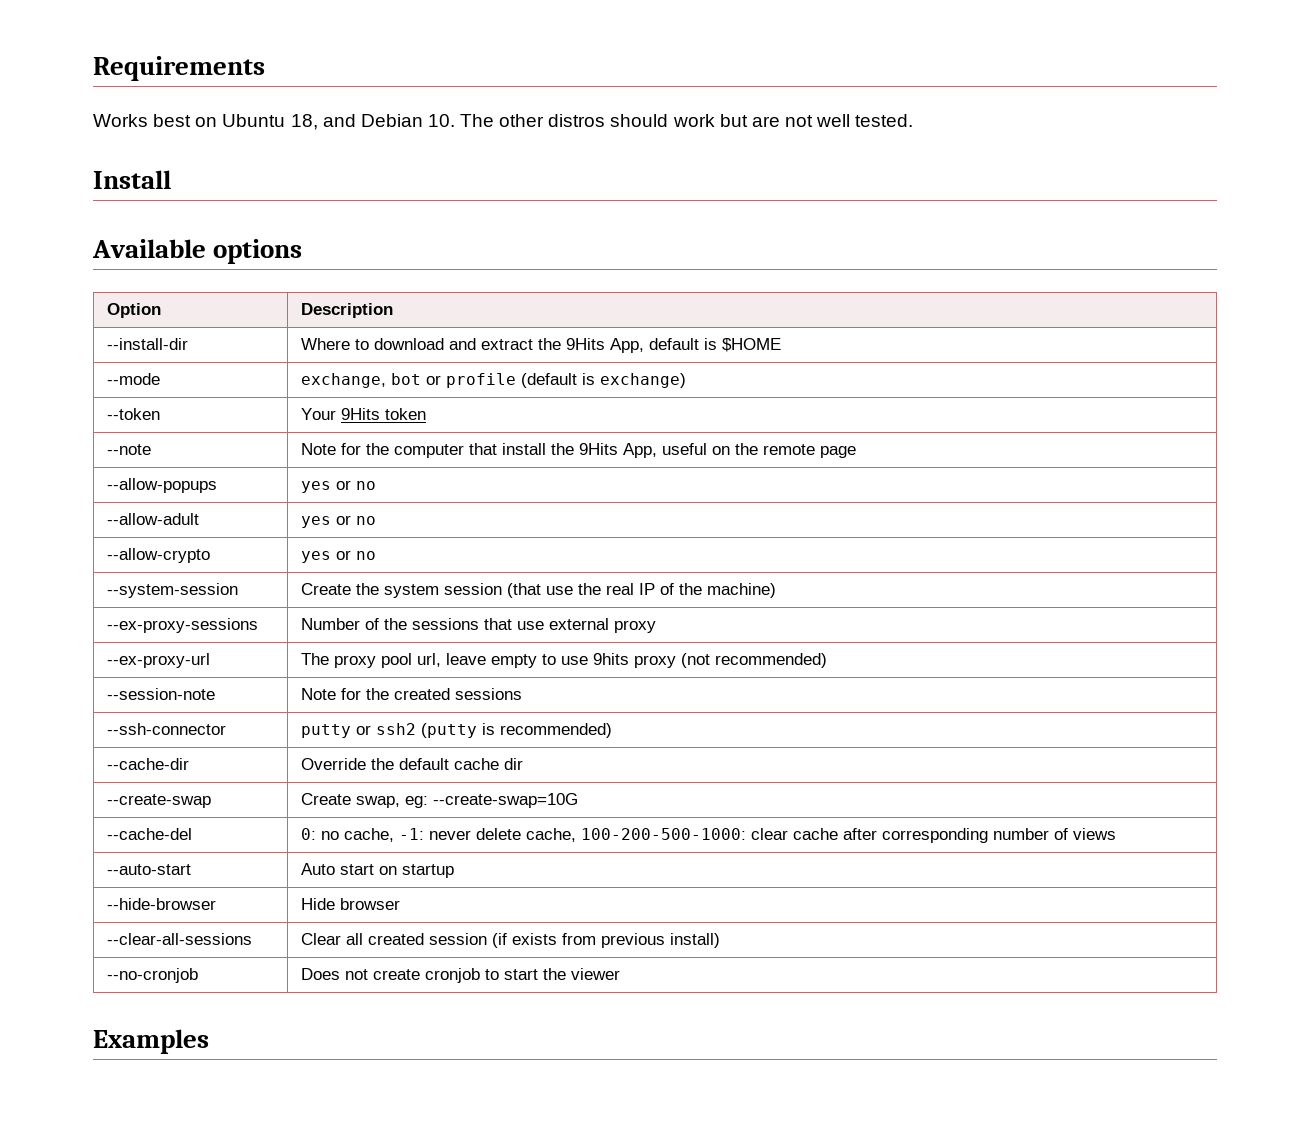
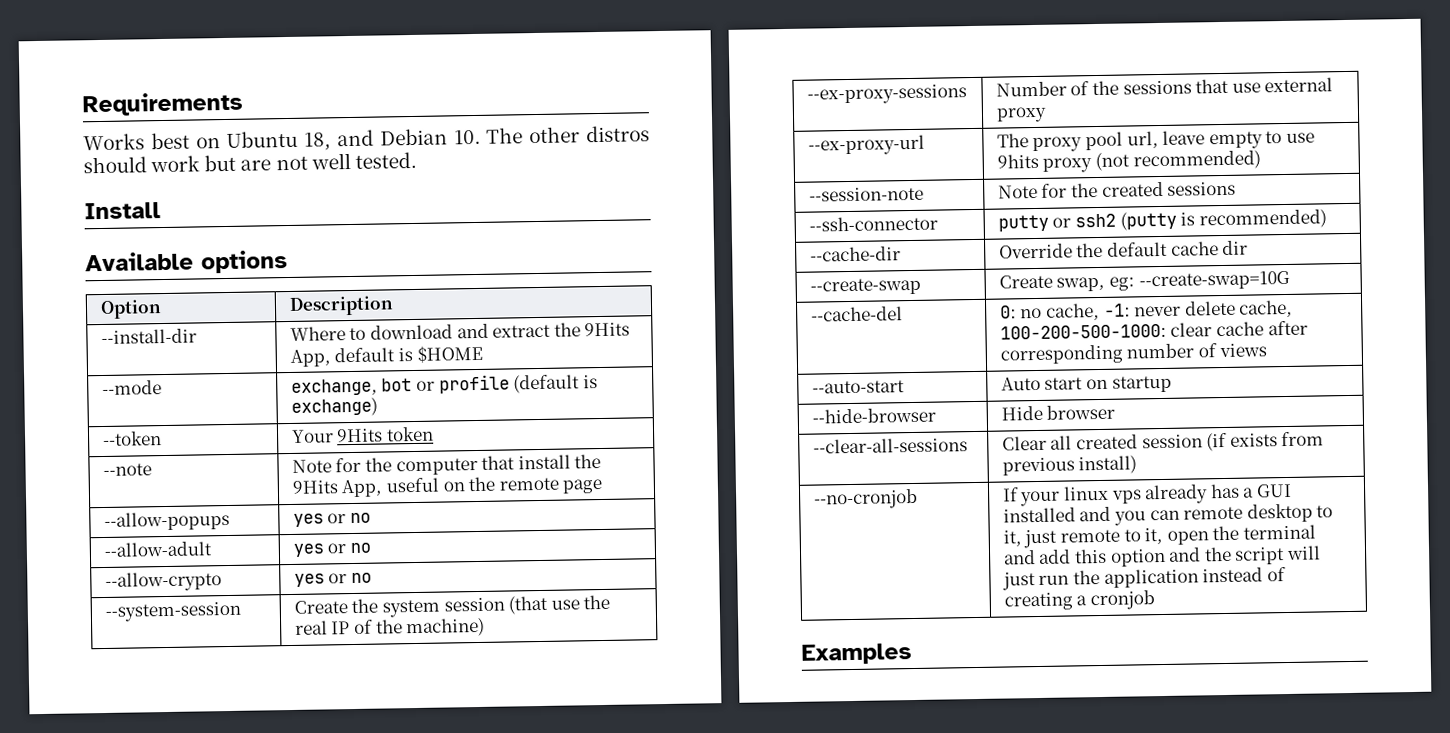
[301,968,621,983] Does not create cronjob to start the viewer -> [1001,483,1293,507] [1002,503,1334,526] [1002,524,1317,549] [1002,545,1322,567] [1001,567,1286,591] [1003,590,1156,611] If your linux vps already has a GUI installed and you can remote desktop to it, just remote to it, open the terminal and add this option and the script will just run the application instead of creating a cronjob

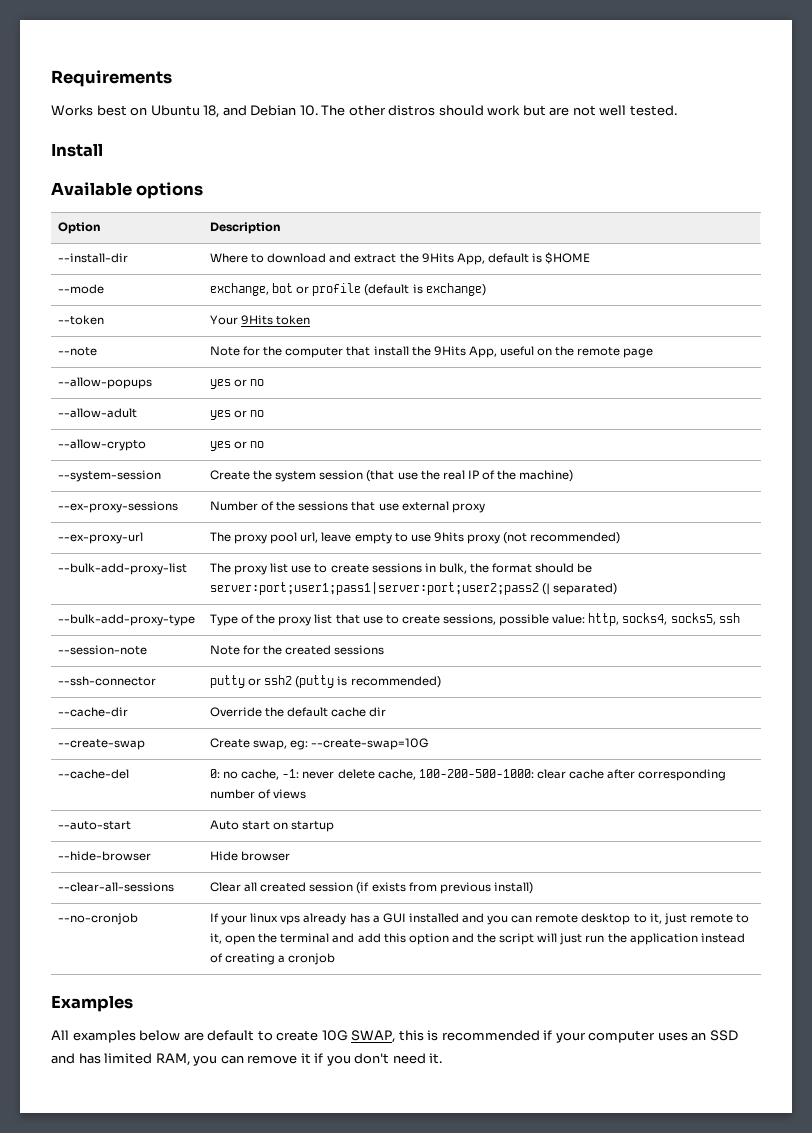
(1261, 160) none -> [58,563,188,575] [210,563,593,575] [210,582,618,595] [58,614,196,626] [210,613,740,626] // --bulk-add-proxy-list | The proxy list use to create sessions in bulk, the format should be server:port;user1;pass1|server:port;user2;pass2 (| separated) // --bulk-add-proxy-type | Type of the proxy list that use to create sessions, possible value: http, socks4, socks5, ssh
(912, 654) none -> [51,1030,738,1043] [51,1053,443,1066] // All examples below are default to create 10G SWAP, this is recommended if your computer uses an SSD and has limited RAM, you can remove it if you don't need it.

